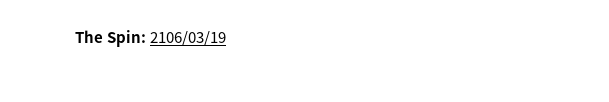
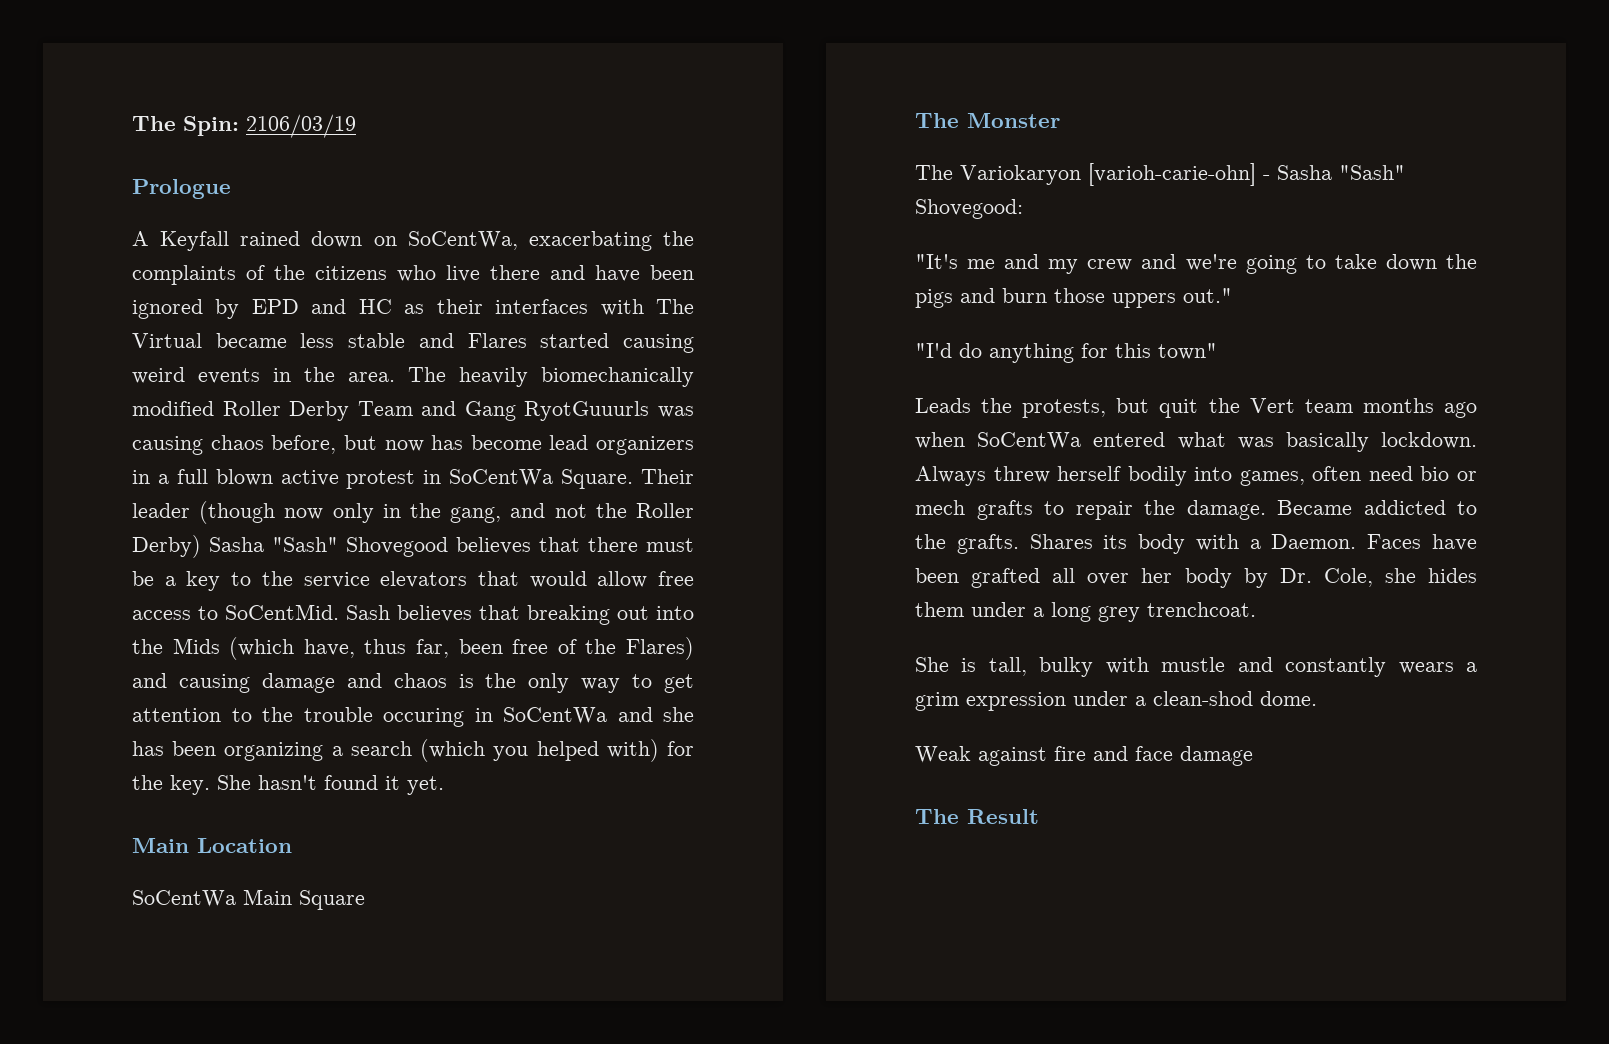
(227, 38) none -> [132,179,231,199] [132,231,694,251] [132,265,694,285] [132,299,695,319] [132,333,694,353] [132,367,694,387] [132,401,694,421] [132,435,694,455] [132,469,695,489] [132,501,694,524] [132,535,694,558] [132,571,694,591] [132,604,694,625] [132,637,695,660] [132,673,694,693] [132,707,694,727] [132,739,694,762] [132,775,444,795] [132,838,292,853] [132,889,365,910] [915,113,1060,128] [915,163,1405,186] [915,199,1023,219] [915,254,1477,274] [915,288,1232,308] [915,343,1217,363] [915,398,1477,418] [915,432,1477,452] [915,466,1477,486] [915,500,1477,520] [915,534,1477,554] [915,568,1477,588] [915,602,1256,622] [915,657,1477,677] [915,691,1317,711] [915,746,1253,766] [915,809,1039,824] // Prologue // A Keyfall rained down on SoCentWa, exacerbating the complaints of the citizens who live there and have been ignored by EPD and HC as their interfaces with The Virtual became less stable and Flares started causing weird events in the area. The heavily biomechanically modified Roller Derby Team and Gang RyotGuuurls was causing chaos before, but now has become lead organizers in a full blown active protest in SoCentWa Square. Their leader (though now only in the gang, and not the Roller Derby) Sasha "Sash" Shovegood believes that there must be a key to the service elevators that would allow free access to SoCentMid. Sash believes that breaking out into the Mids (which have, thus far, been free of the Flares) and causing damage and chaos is the only way to get attention to the trouble occuring in SoCentWa and she has been organizing a search (which you helped with) for the key. She hasn't found it yet. // Main Location // SoCentWa Main Square // The Monster // The Variokaryon [varioh-carie-ohn] - Sasha "Sash" Shovegood: // "It's me and my crew and we're going to take down the pigs and burn those uppers out." // "I'd do anything for this town" // Leads the protests, but quit the Vert team months ago when SoCentWa entered what was basically lockdown. Always threw herself bodily into games, often need bio or mech grafts to repair the damage. Became addicted to the grafts. Shares its body with a Daemon. Faces have been grafted all over her body by Dr. Cole, she hides them under a long grey trenchcoat. // She is tall, bulky with mustle and constantly wears a grim expression under a clean-shod dome. // Weak against fire and face damage // The Result

